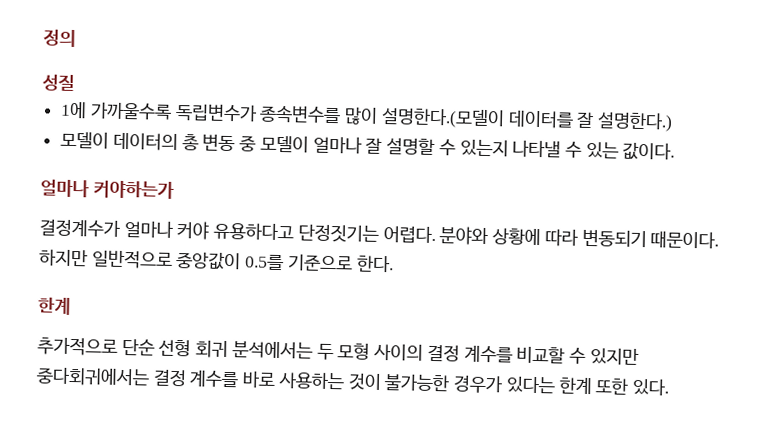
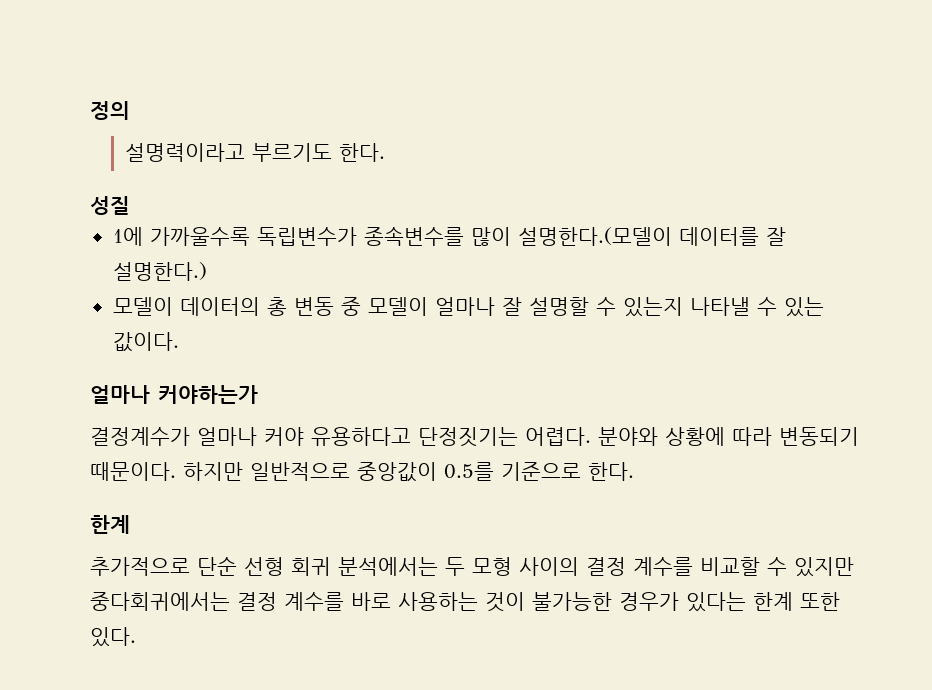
(76, 38) none -> [125,143,386,162] // 설명력이라고 부르기도 한다.

